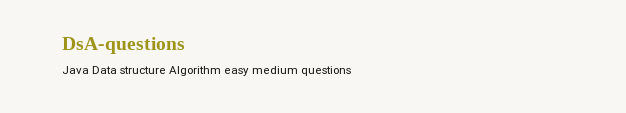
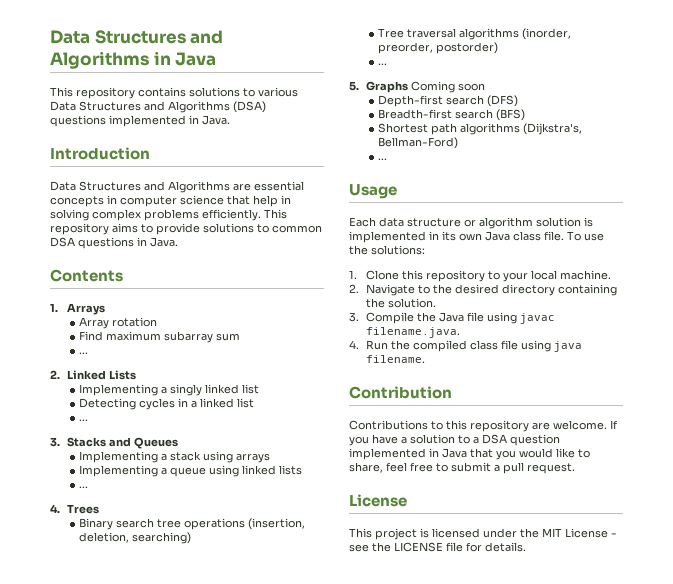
[62,37,185,54] [62,66,351,76] DsA-questions // Java Data structure Algorithm easy medium questions -> [50,30,224,44] [50,51,217,69] [50,87,298,99] [50,101,266,113] [50,115,230,127] [50,147,150,160] [50,181,304,193] [50,195,291,207] [50,209,287,221] [50,223,322,235] [50,237,178,249] [50,269,123,282] [50,303,106,315] [79,317,158,329] [79,331,241,343] [79,352,89,354] [50,370,137,380] [79,384,260,396] [79,398,255,410] [79,419,89,421] [50,437,179,449] [79,451,271,463] [79,465,303,477] [79,486,89,488] [50,504,100,514] [79,518,306,530] [79,532,192,544] [378,28,572,40] [378,42,499,54] [378,63,388,65] [349,81,486,93] [378,95,519,107] [378,109,526,121] [378,123,583,135] [378,137,459,149] [378,158,388,160] [349,184,397,199] [349,217,593,229] [349,231,604,243] [349,245,425,255] [349,270,612,282] [349,284,618,296] [366,298,437,308] [349,312,556,324] [366,327,461,338] [349,340,583,352] [366,355,426,363] [349,386,452,399] [349,420,618,432] [349,434,560,446] [349,448,590,460] [349,462,575,474] [349,494,407,507] [349,528,617,540] [349,542,526,552] Data Structures and Algorithms in Java // This repository contains solutions to various Data Structures and Algorithms (DSA) questions implemented in Java. // Introduction // Data Structures and Algorithms are essential concepts in computer science that help in solving complex problems efficiently. This repository aims to provide solutions to common DSA questions in Java. // Contents // 1. Arrays // Array rotation // Find maximum subarray sum // ... // 2. Linked Lists // Implementing a singly linked list // Detecting cycles in a linked list // ... // 3. Stacks and Queues // Implementing a stack using arrays // Implementing a queue using linked lists // ... // 4. Trees // Binary search tree operations (insertion, deletion, searching) // Tree traversal algorithms (inorder, preorder, postorder) // ... // 5. Graphs Coming soon // Depth-first search (DFS) // Breadth-first search (BFS) // Shortest path algorithms (Dijkstra's, Bellman-Ford) // ... // Usage // Each data structure or algorithm solution is implemented in its own Java class file. To use the solutions: // 1. Clone this repository to your local machine. // 2. Navigate to the desired directory containing the solution. // 3. Compile the Java file using javac filename.java. // 4. Run the compiled class file using java filename. // Contribution // Contributions to this repository are welcome. If you have a solution to a DSA question implemented in Java that you would like to share, feel free to submit a pull request. // License // This project is licensed under the MIT License - see the LICENSE file for details.

